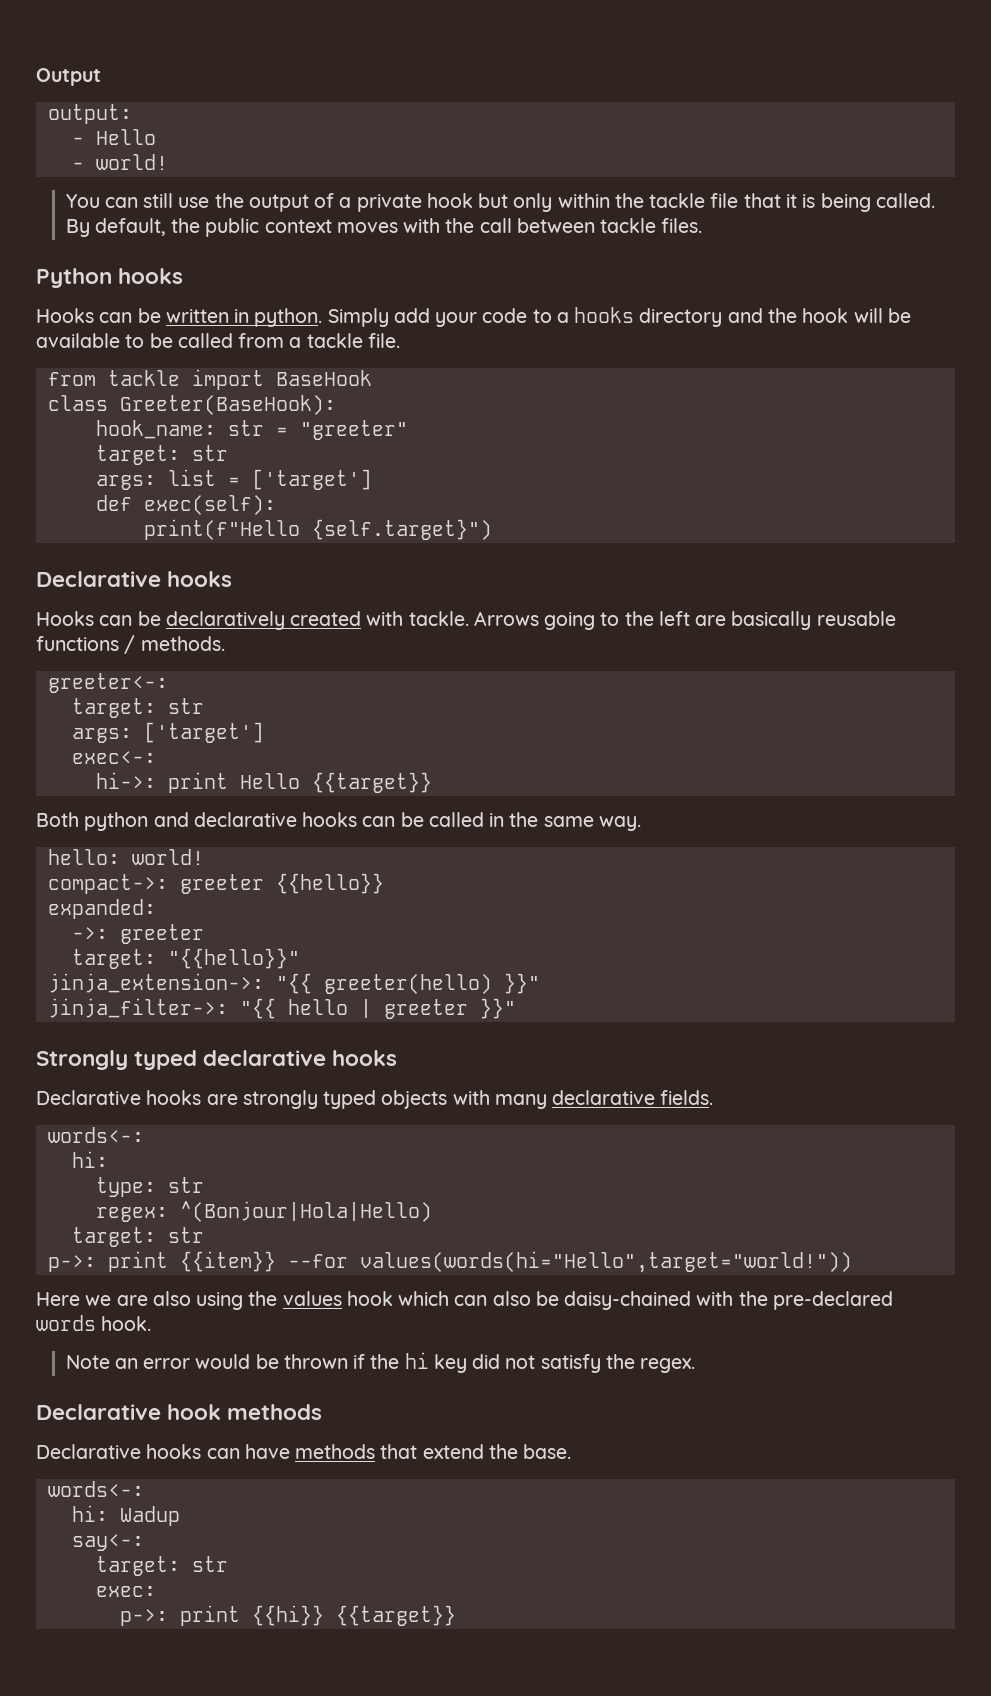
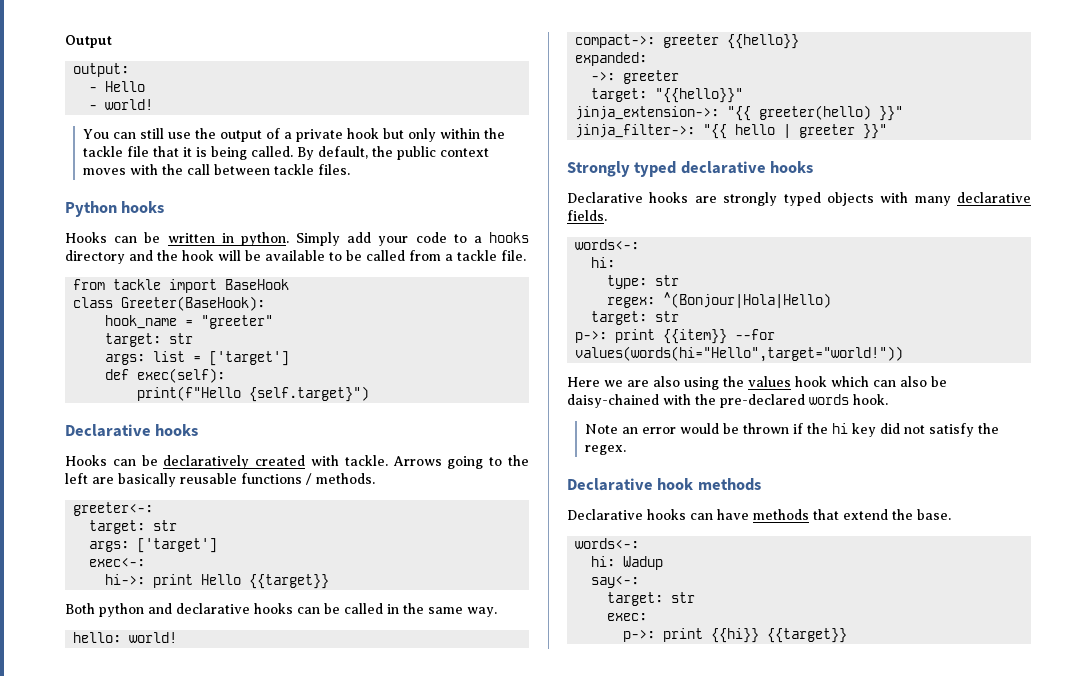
[95,420,264,439] hook_name: str -> [105,315,178,329] hook_name

